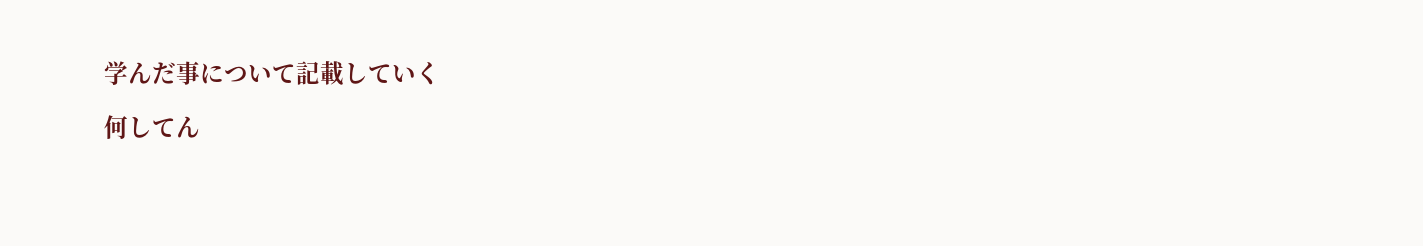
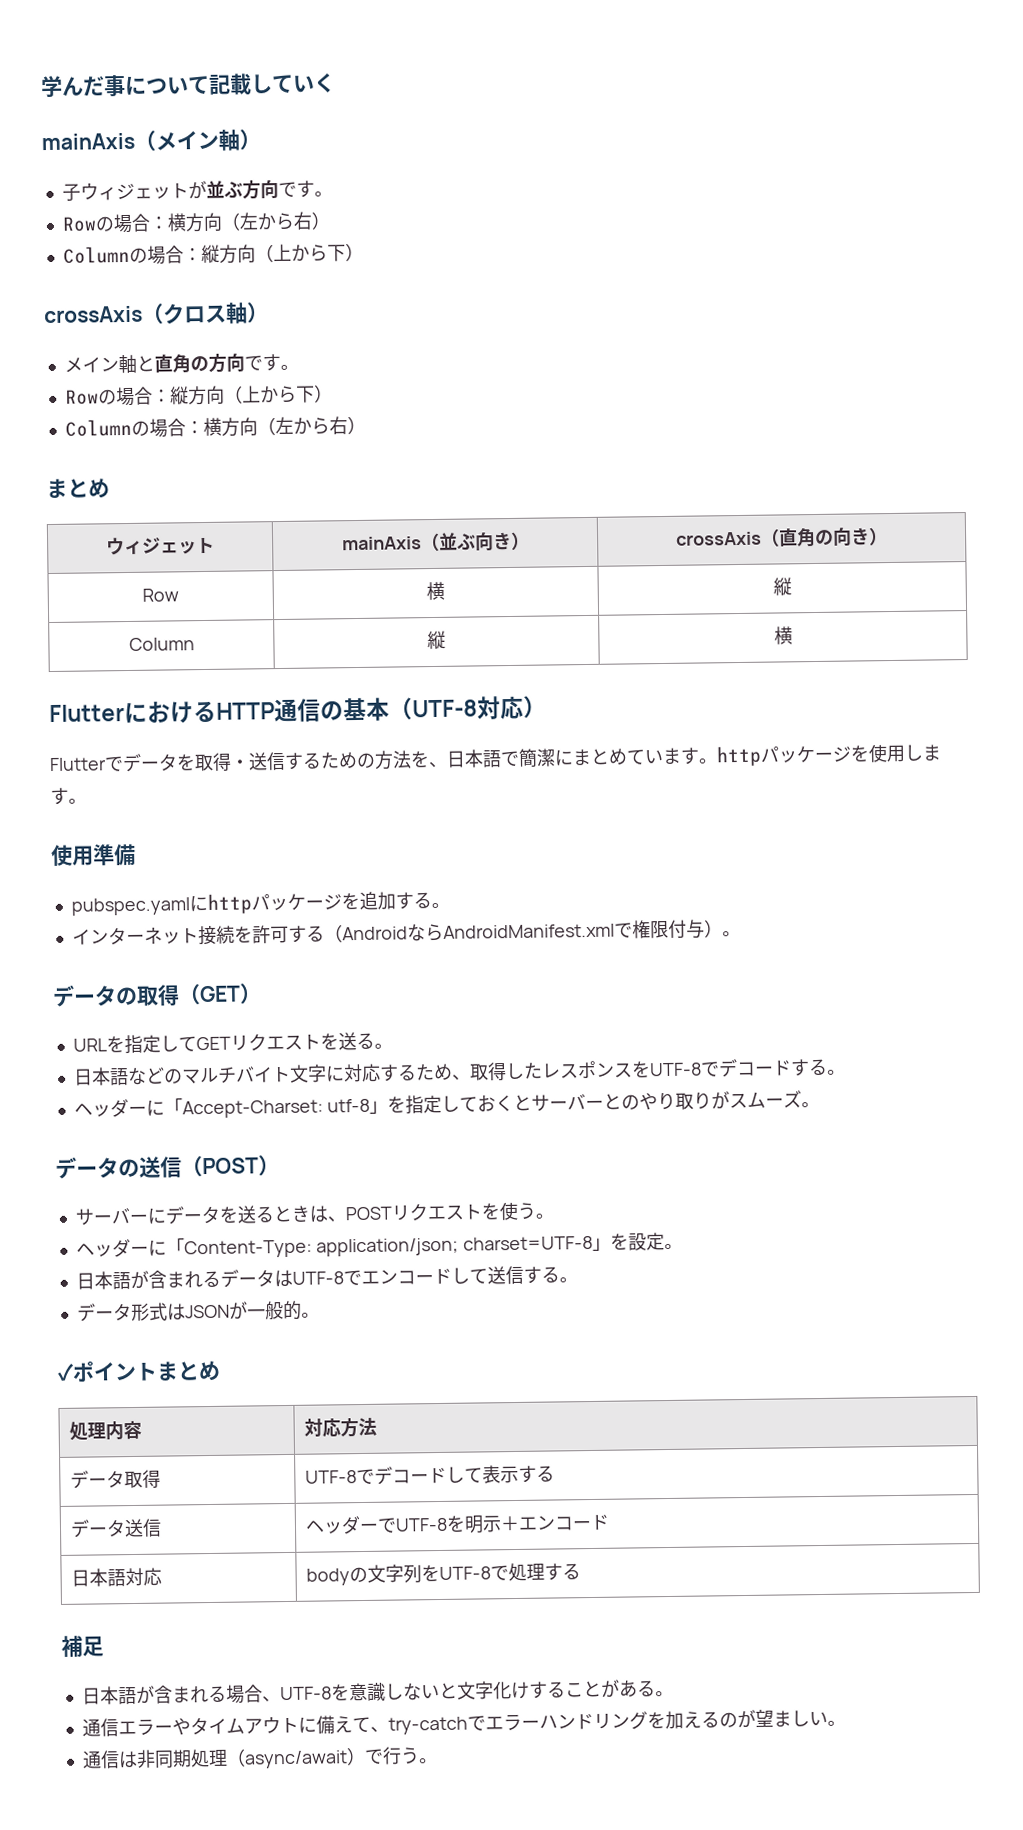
[104,115,200,139] 何してん -> [41,129,261,152] [61,179,333,202] [61,211,331,234] [62,242,364,265] [44,302,269,325] [63,352,299,374] [64,384,333,407] [64,415,366,438] [46,478,110,499] [106,536,215,556] [341,531,530,552] [676,527,888,548] [142,588,179,602] [426,581,445,601] [772,577,792,596] [128,637,195,651] [427,630,446,650] [773,626,793,645] [49,695,547,724] [49,744,942,773] [50,787,87,806] [51,843,136,867] [70,891,450,916] [71,919,741,946] [52,983,262,1008] [72,1032,393,1055] [72,1058,846,1086] [73,1090,820,1119] [55,1155,280,1179] [74,1201,554,1226] [75,1232,683,1259] [75,1265,578,1290] [76,1300,320,1322] [57,1360,221,1382] [69,1420,143,1441] [304,1417,378,1438] [70,1469,162,1489] [305,1465,556,1485] [70,1518,163,1538] [305,1514,611,1535] [71,1567,163,1587] [306,1562,582,1586] [61,1635,104,1658] [81,1679,674,1705] [81,1709,846,1737] [81,1746,438,1769] mainAxis（メイン軸） // 子ウィジェットが並ぶ方向です。 // Rowの場合：横方向（左から右） // Columnの場合：縦方向（上から下） // crossAxis（クロス軸） // メイン軸と直角の方向です。 // Rowの場合：縦方向（上から下） // Columnの場合：横方向（左から右） // まとめ // ウィジェット | mainAxis（並ぶ向き） | crossAxis（直角の向き） // Row | 横 | 縦 // Column | 縦 | 横 // FlutterにおけるHTTP通信の基本（UTF-8対応） // Flutterでデータを取得・送信するための方法を、日本語で簡潔にまとめています。httpパッケージを使用します。 // 使用準備 // pubspec.yamlにhttpパッケージを追加する。 // インターネット接続を許可する（AndroidならAndroidManifest.xmlで権限付与）。 // データの取得（GET） // URLを指定してGETリクエストを送る。 // 日本語などのマルチバイト文字に対応するため、取得したレスポンスをUTF-8でデコードする。 // ヘッダーに「Accept-Charset: utf-8」を指定しておくとサーバーとのやり取りがスムーズ。 // データの送信（POST） // サーバーにデータを送るときは、POSTリクエストを使う。 // ヘッダーに「Content-Type: application/json; charset=UTF-8」を設定。 // 日本語が含まれるデータはUTF-8でエンコードして送信する。 // データ形式はJSONが一般的。 // ✓ポイントまとめ // 処理内容 | 対応方法 // データ取得 | UTF-8でデコードして表示する // データ送信 | ヘッダーでUTF-8を明示＋エンコード // 日本語対応 | bodyの文字列をUTF-8で処理する // 補足 // 日本語が含まれる場合、UTF-8を意識しないと文字化けすることがある。 // 通信エラーやタイムアウトに備えて、try-catchでエラーハンドリングを加えるのが望ましい。 // 通信は非同期処理（async/await）で行う。

